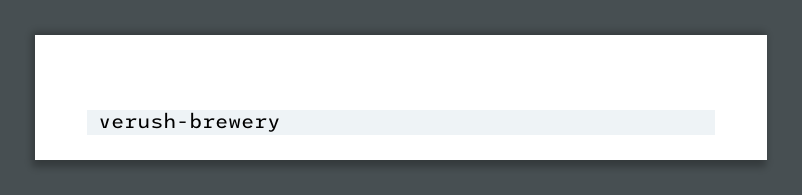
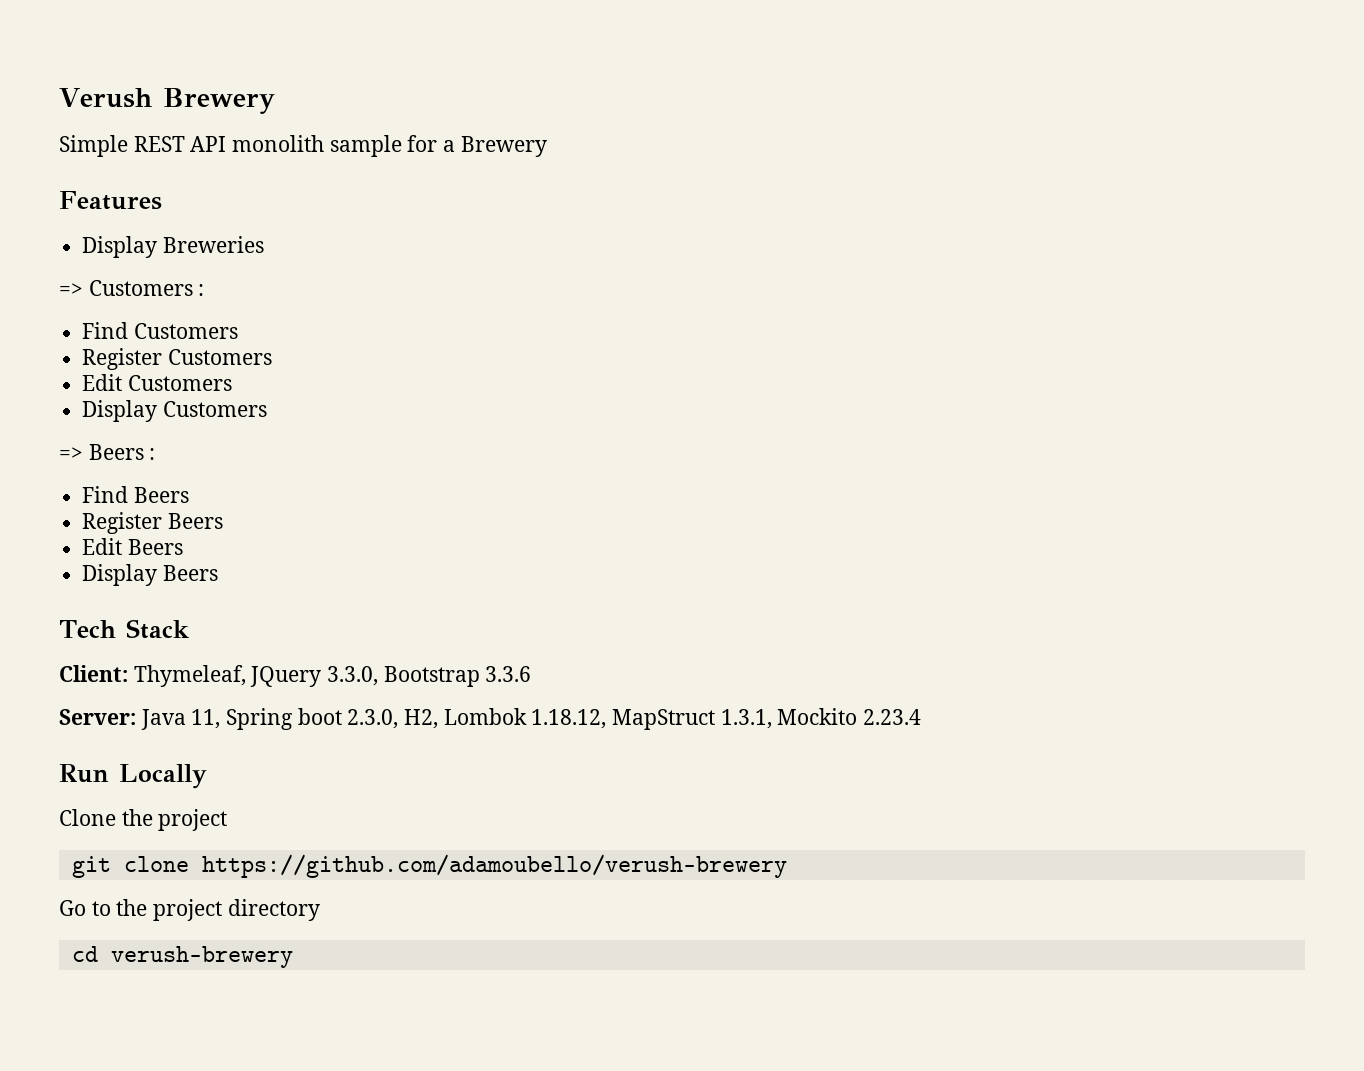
(97, 122) none -> [59,88,275,114] [59,135,547,157] [59,191,162,210] [82,236,264,258] [59,280,205,296] [82,322,238,339] [82,348,272,370] [82,374,232,391] [82,400,267,422] [59,444,156,460] [82,486,189,503] [82,512,223,534] [82,538,183,555] [82,564,218,586] [59,619,189,639] [59,665,532,687] [59,708,922,730] [59,764,207,789] [59,809,228,831] [71,854,787,878] [59,899,320,921] [71,946,98,962] Verush Brewery // Simple REST API monolith sample for a Brewery // Features // Display Breweries // => Customers : // Find Customers // Register Customers // Edit Customers // Display Customers // => Beers : // Find Beers // Register Beers // Edit Beers // Display Beers // Tech Stack // Client: Thymeleaf, JQuery 3.3.0, Bootstrap 3.3.6 // Server: Java 11, Spring boot 2.3.0, H2, Lombok 1.18.12, MapStruct 1.3.1, Mockito 2.23.4 // Run Locally // Clone the project // git clone https://github.com/adamoubello/verush-brewery // Go to the project directory // cd

